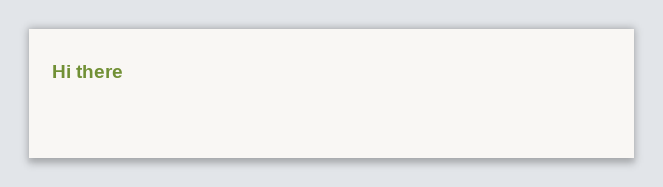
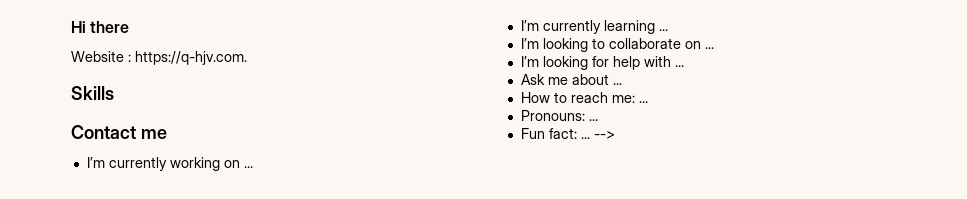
(124, 71) none -> [71,51,247,65] [71,86,114,100] [71,125,167,139] [86,157,253,171] [520,20,668,34] [520,38,714,52] [520,56,684,70] [520,74,622,85] [520,92,648,103] [520,110,598,121] [520,128,615,139] // Website : https://q-hjv.com. // Skills // Contact me // I’m currently working on ... // I’m currently learning ... // I’m looking to collaborate on ... // I’m looking for help with ... // Ask me about ... // How to reach me: ... // Pronouns: ... // Fun fact: ... -->

